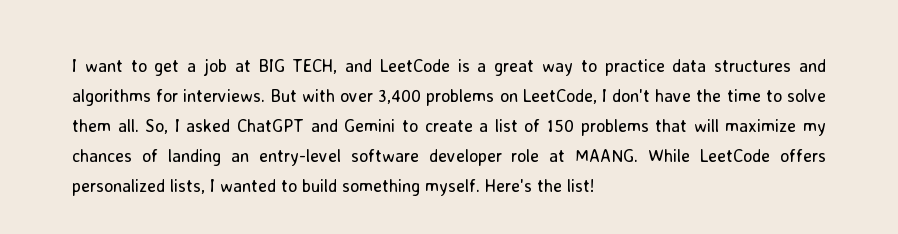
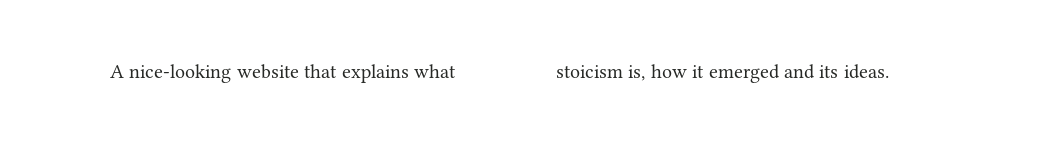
[72,58,826,76] [72,89,826,106] [72,119,826,136] [72,149,826,166] [72,179,594,196] I want to get a job at BIG TECH, and LeetCode is a great way to practice data structures and algorithms for interviews. But with over 3,400 problems on LeetCode, I don't have the time to solve them all. So, I asked ChatGPT and Gemini to create a list of 150 problems that will maximize my chances of landing an entry-level software developer role at MAANG. While LeetCode offers personalized lists, I wanted to build something myself. Here's the list! -> [110,64,889,83] A nice-looking website that explains what stoicism is, how it emerged and its ideas.

